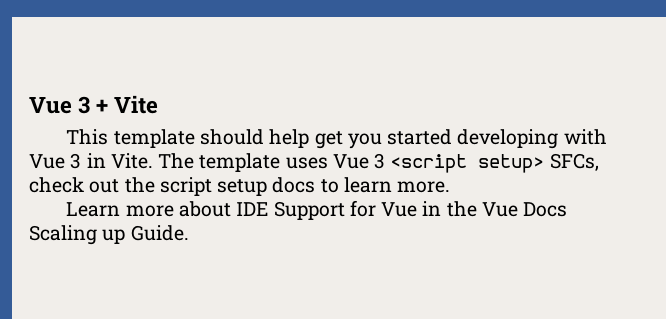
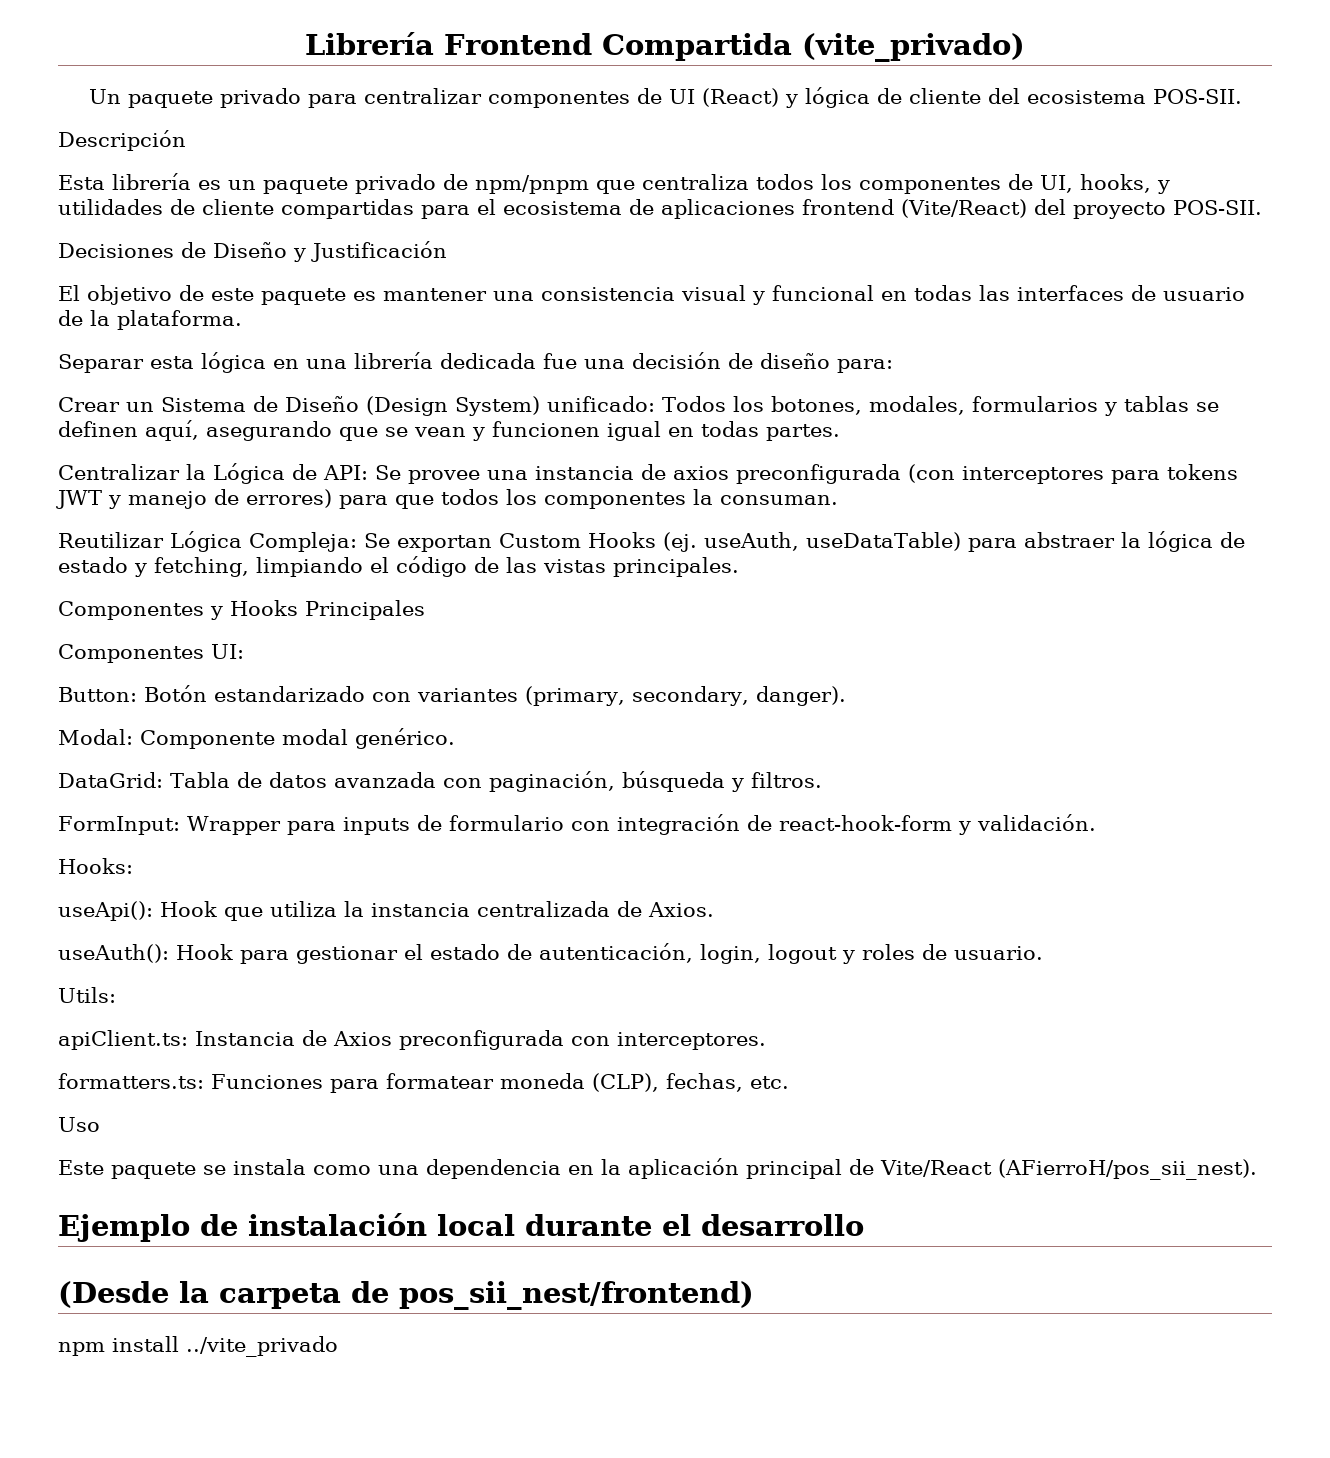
[29,95,159,114] [66,129,607,149] [29,153,599,173] [29,177,451,196] [66,200,568,220] [29,225,189,245] Vue 3 + Vite // This template should help get you started developing with Vue 3 in Vite. The template uses Vue 3 <script setup> SFCs, check out the script setup docs to learn more. // Learn more about IDE Support for Vue in the Vue Docs Scaling up Guide. -> [305,32,1025,62] [88,87,1242,108] [58,130,186,151] [58,173,1170,194] [58,199,1262,219] [58,241,447,262] [58,285,1245,305] [58,310,242,330] [58,352,893,373] [58,396,1219,416] [58,420,840,441] [58,463,1238,484] [56,489,838,509] [58,531,1245,552] [58,556,739,577] [58,600,425,620] [58,644,244,663] [58,685,846,706] [58,728,455,749] [58,771,822,792] [58,814,1096,835] [58,858,133,874] [58,901,714,921] [58,943,1043,964] [58,987,116,1003] [58,1030,766,1050] [58,1073,789,1093] [58,1117,100,1132] [58,1158,1257,1180] [58,1213,864,1242] [58,1281,754,1310] [58,1336,338,1357] Librería Frontend Compartida (vite_privado) // Un paquete privado para centralizar componentes de UI (React) y lógica de cliente del ecosistema POS-SII. // Descripción // Esta librería es un paquete privado de npm/pnpm que centraliza todos los componentes de UI, hooks, y utilidades de cliente compartidas para el ecosistema de aplicaciones frontend (Vite/React) del proyecto POS-SII. // Decisiones de Diseño y Justificación // El objetivo de este paquete es mantener una consistencia visual y funcional en todas las interfaces de usuario de la plataforma. // Separar esta lógica en una librería dedicada fue una decisión de diseño para: // Crear un Sistema de Diseño (Design System) unificado: Todos los botones, modales, formularios y tablas se definen aquí, asegurando que se vean y funcionen igual en todas partes. // Centralizar la Lógica de API: Se provee una instancia de axios preconfigurada (con interceptores para tokens JWT y manejo de errores) para que todos los componentes la consuman. // Reutilizar Lógica Compleja: Se exportan Custom Hooks (ej. useAuth, useDataTable) para abstraer la lógica de estado y fetching, limpiando el código de las vistas principales. // Componentes y Hooks Principales // Componentes UI: // Button: Botón estandarizado con variantes (primary, secondary, danger). // Modal: Componente modal genérico. // DataGrid: Tabla de datos avanzada con paginación, búsqueda y filtros. // FormInput: Wrapper para inputs de formulario con integración de react-hook-form y validación. // Hooks: // useApi(): Hook que utiliza la instancia centralizada de Axios. // useAuth(): Hook para gestionar el estado de autenticación, login, logout y roles de usuario. // Utils: // apiClient.ts: Instancia de Axios preconfigurada con interceptores. // formatters.ts: Funciones para formatear moneda (CLP), fechas, etc. // Uso // Este paquete se instala como una dependencia en la aplicación principal de Vite/React (AFierroH/pos_sii_nest). // Ejemplo de instalación local durante el desarrollo // (Desde la carpeta de pos_sii_nest/frontend) // npm install ../vite_privado

